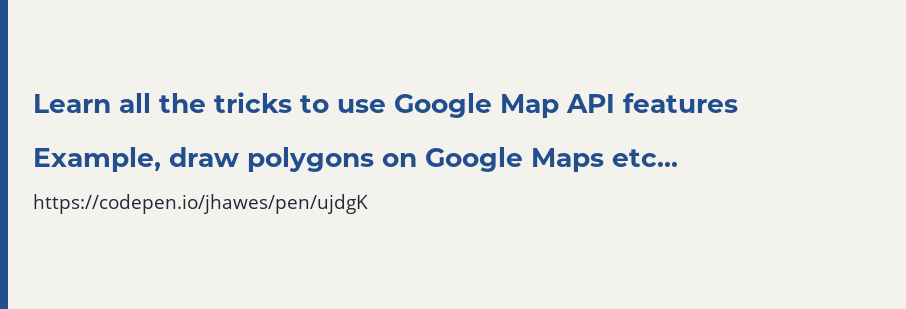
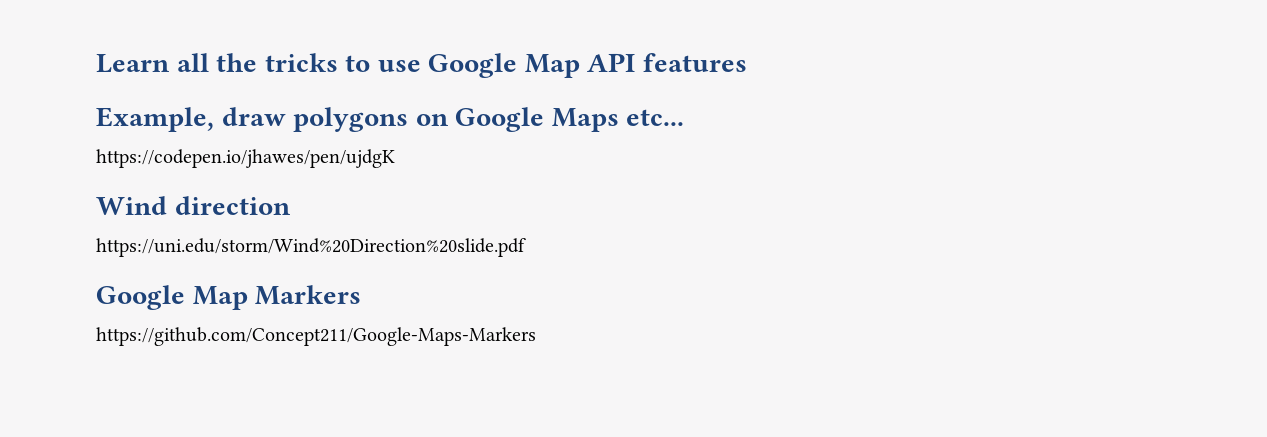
(368, 204) none -> [96,196,291,215] [96,238,526,257] [96,285,362,310] [96,327,536,346] // Wind direction // https://uni.edu/storm/Wind%20Direction%20slide.pdf // Google Map Markers // https://github.com/Concept211/Google-Maps-Markers

